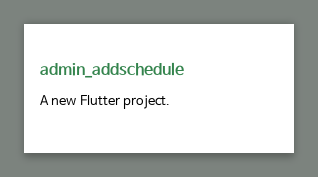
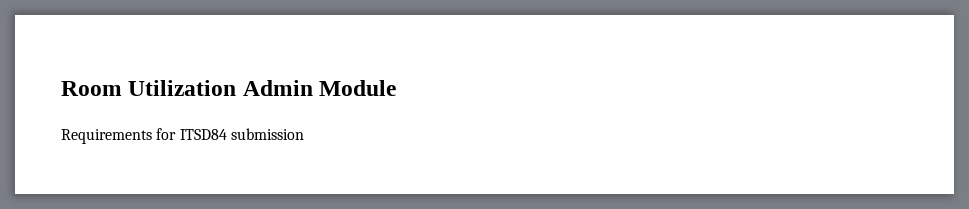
[40,62,184,78] [40,95,171,109] admin_addschedule // A new Flutter project. -> [61,80,397,96] [61,128,304,144] Room Utilization Admin Module // Requirements for ITSD84 submission

